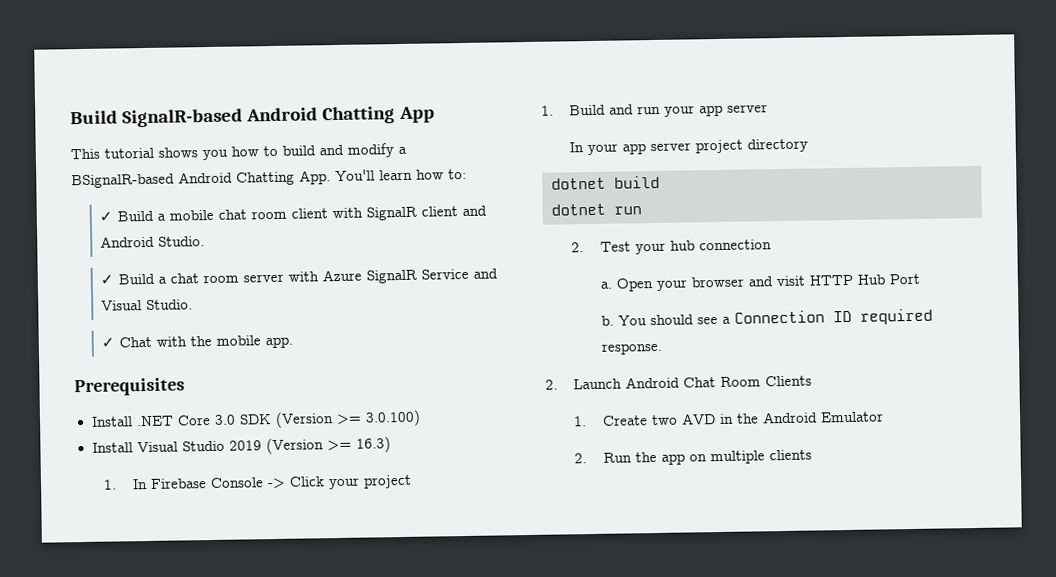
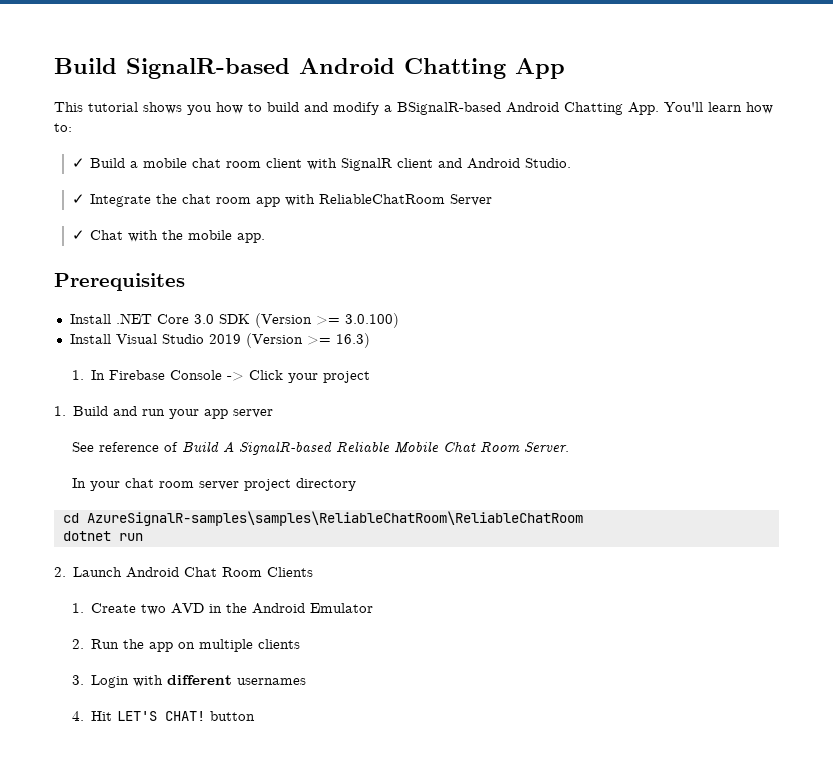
[118,268,499,285] [101,299,194,311] Build a chat room server with Azure SignalR Service and Visual Studio. -> [89,194,492,207] Integrate the chat room app with ReliableChatRoom Server
(769, 108) none -> [71,441,569,455] // See reference of Build A SignalR-based Reliable Mobile Chat Room Server.
[622,143,647,155] app -> [124,478,194,488] chat room
[551,175,660,190] dotnet build -> [62,511,583,526] cd AzureSignalR-samples\samples\ReliableChatRoom\ReliableChatRoom
[571,239,772,255] [599,273,920,292] [600,308,933,326] [600,342,663,355] // 2. Test your hub connection // a. Open your browser and visit HTTP Hub Port // b. You should see a Connection ID required response. -> (143, 537) none
(812, 455) none -> [71,675,307,688] [71,711,256,721] // 3. Login with different usernames // 4. Hit LET'S CHAT! button

